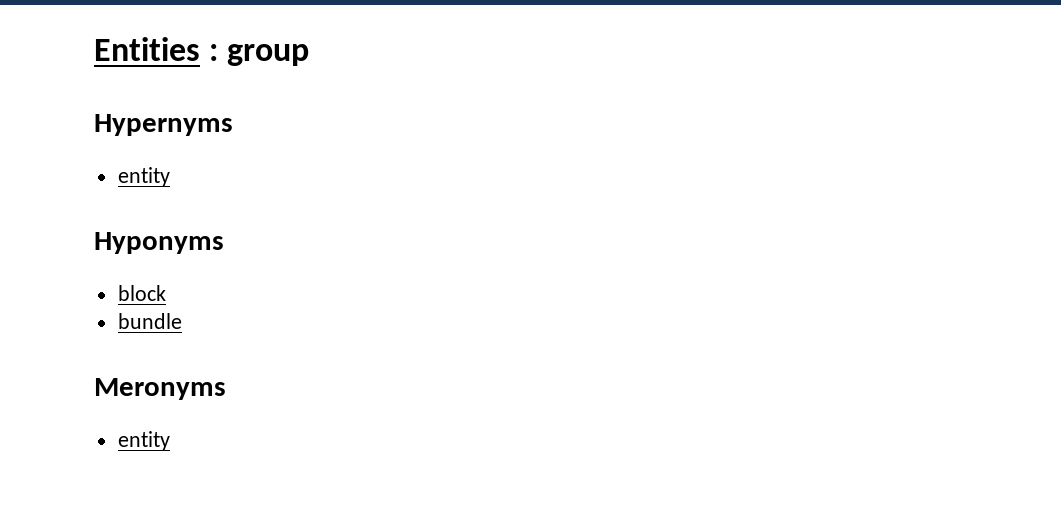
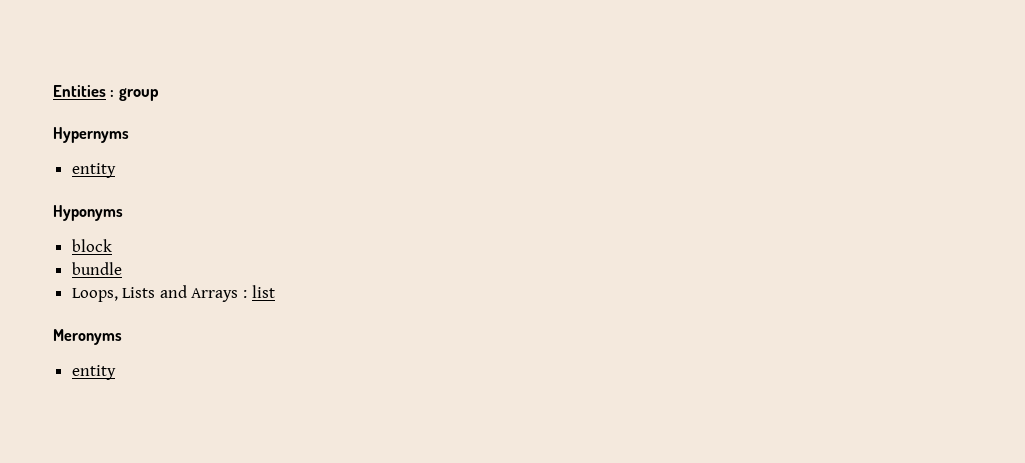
(182, 321) none -> [71,285,275,302] // Loops, Lists and Arrays : list

